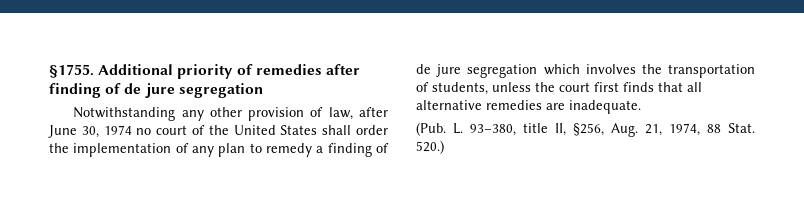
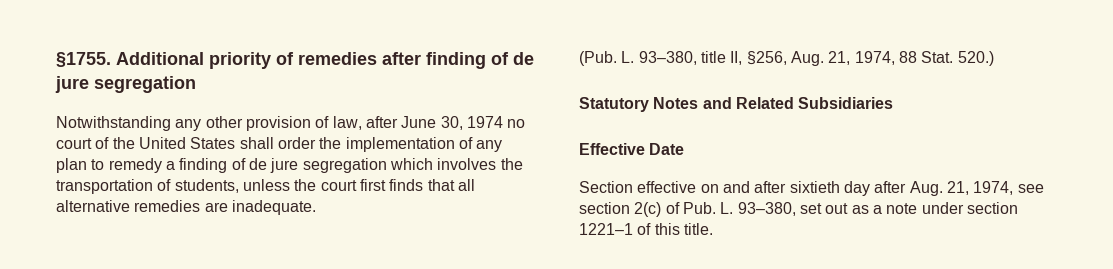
(444, 147) none -> [579,97,894,112] [579,143,685,155] [579,181,1044,196] [579,202,1018,217] [579,223,713,235] // Statutory Notes and Related Subsidiaries // Effective Date // Section effective on and after sixtieth day after Aug. 21, 1974, see section 2(c) of Pub. L. 93–380, set out as a note under section 1221–1 of this title.

